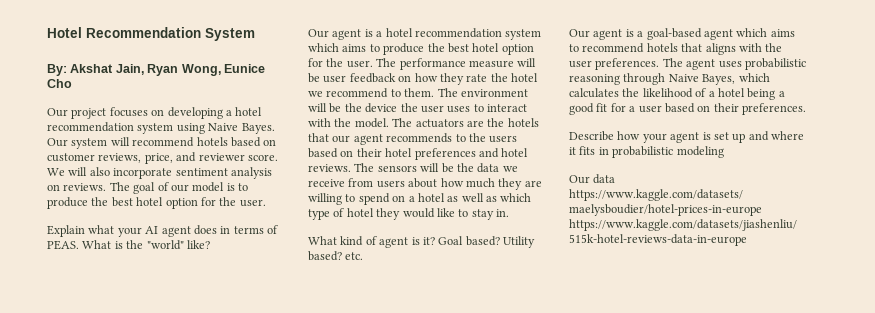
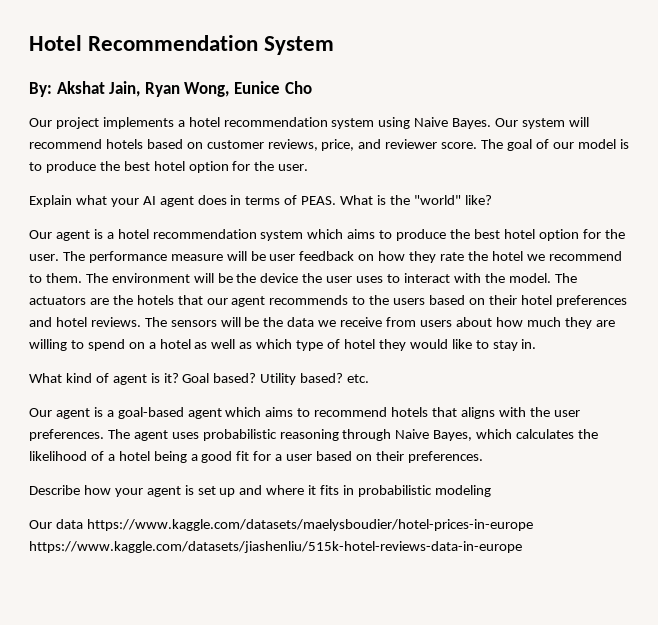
[109,107,223,119] focuses on developing -> [102,117,174,129] implements
[47,167,272,179] [47,183,107,191] We will also incorporate sentiment analysis on reviews. -> (478, 145) none

